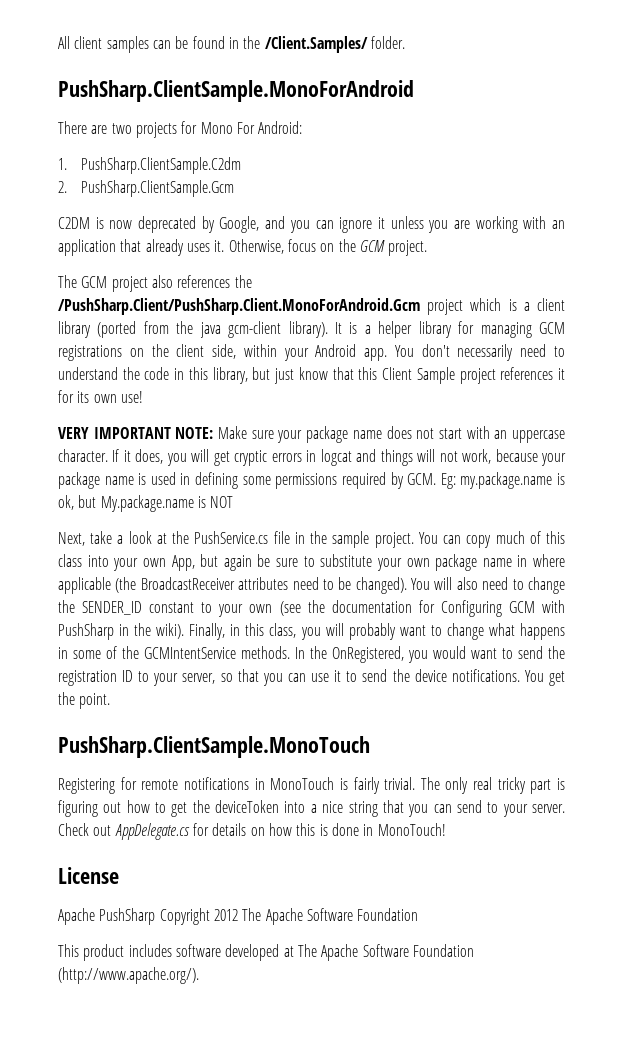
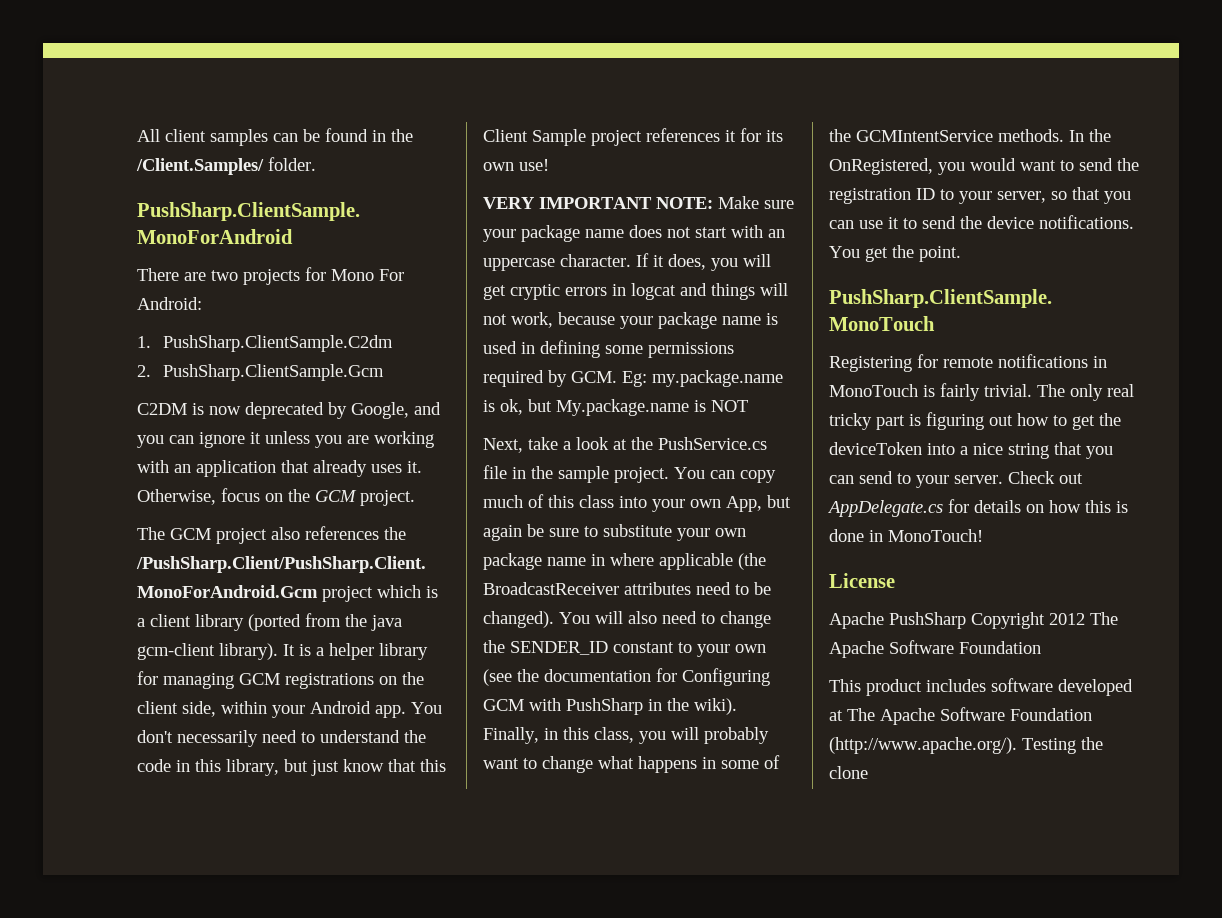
(199, 975) none -> [1022,737,1103,754] [829,766,868,779] Testing the clone

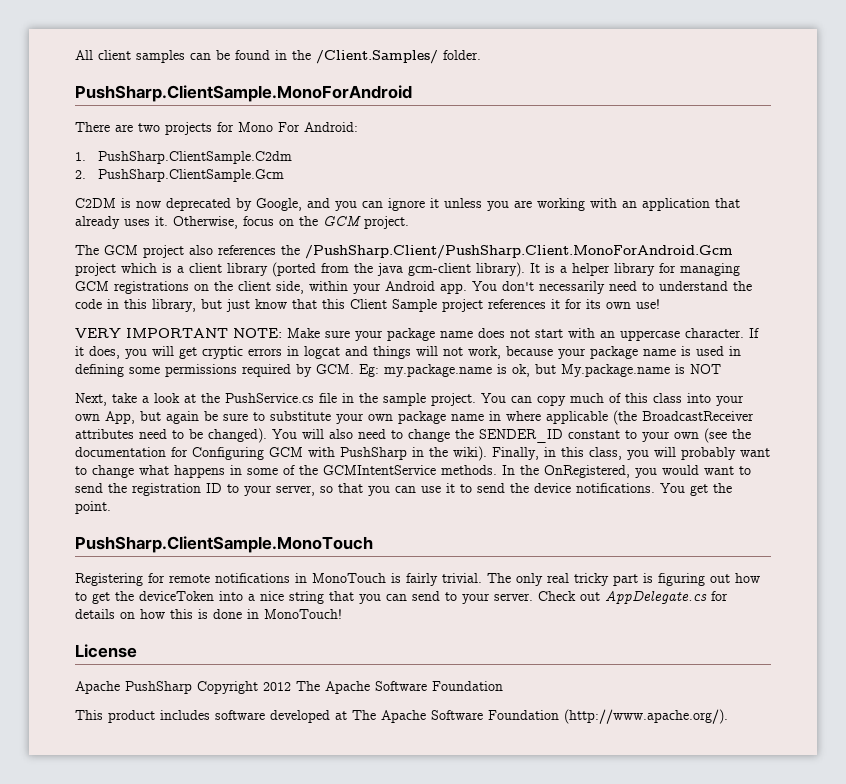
[1022,737,1103,754] [829,766,868,779] Testing the clone -> (728, 716) none

